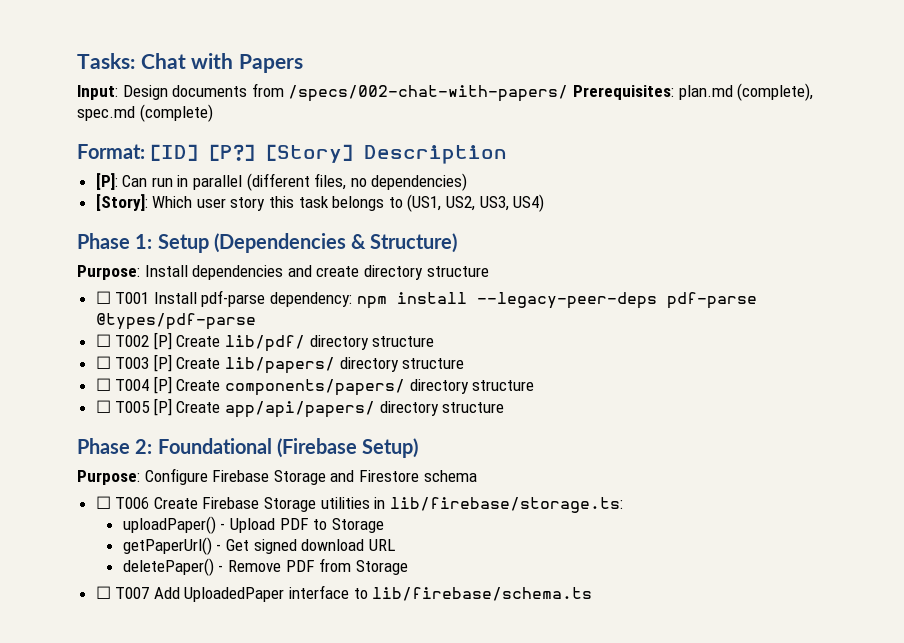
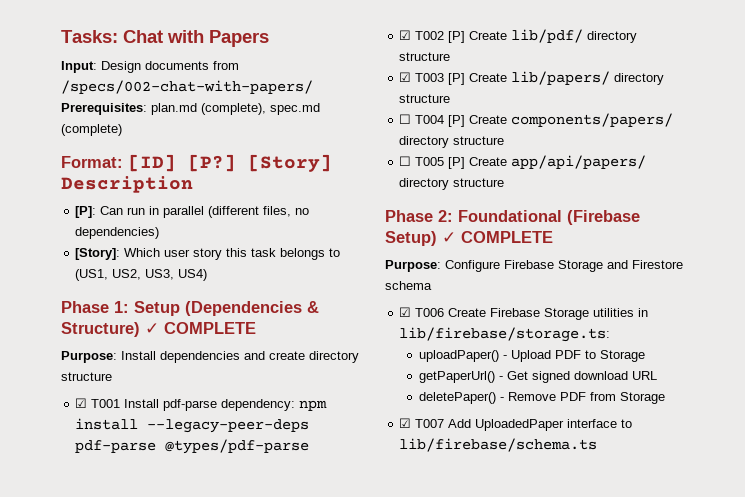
(458, 243) none -> [145,322,256,334] ✓ COMPLETE
[95,291,111,304] ☐ -> [75,398,88,408] ☑
[95,334,111,347] ☐ -> [399,30,412,40] ☑
[95,356,111,369] ☐ -> [399,72,412,82] ☑
(419, 448) none -> [442,231,553,243] ✓ COMPLETE
[95,496,111,509] ☐ -> [399,307,412,317] ☑
[95,586,111,599] ☐ -> [399,418,412,428] ☑

